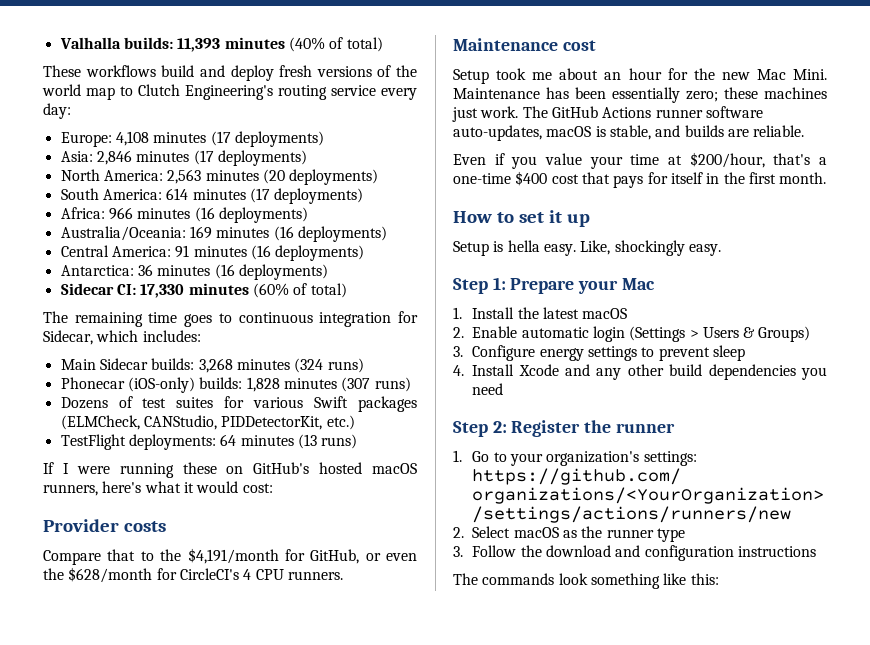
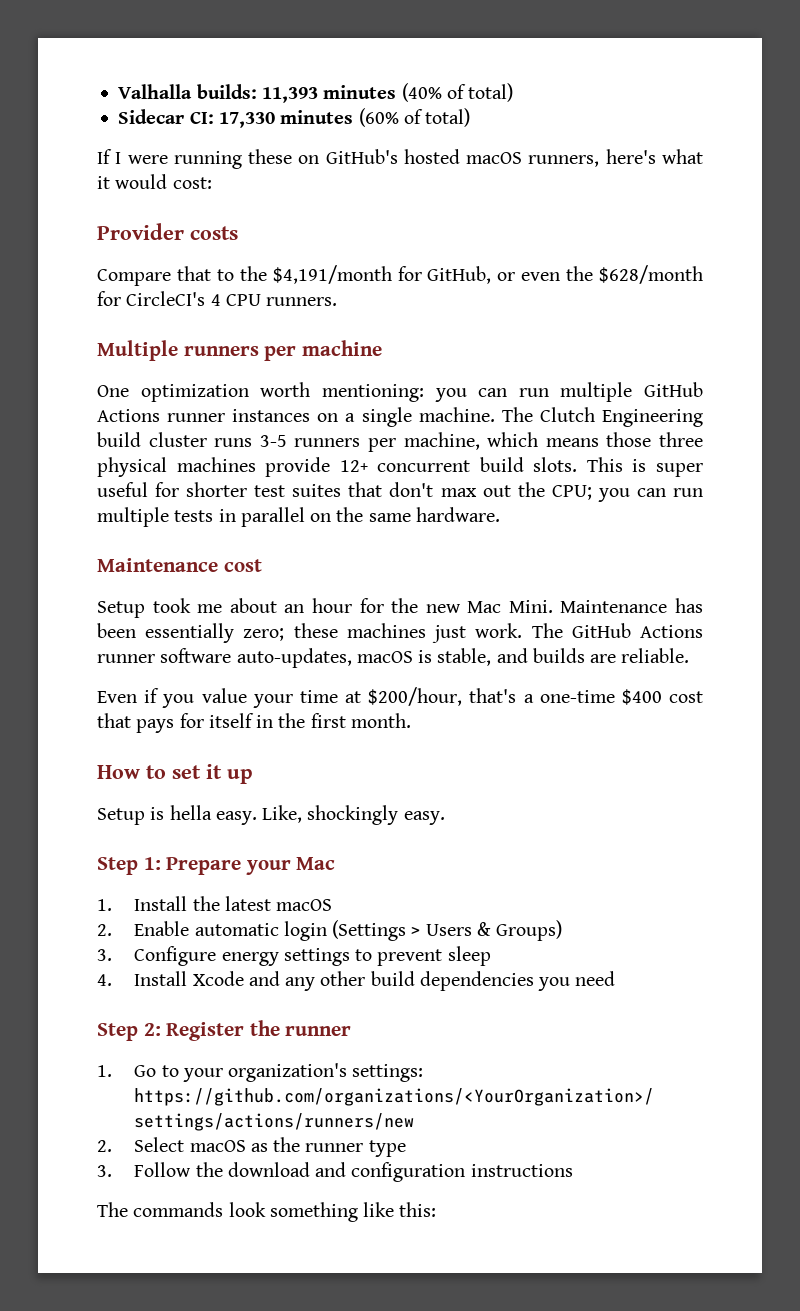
[43,65,417,81] [42,84,417,100] [43,103,71,119] [60,131,324,147] [60,150,307,166] [60,169,379,185] [60,188,364,204] [60,207,308,223] [60,226,387,242] [60,245,365,261] [60,264,328,280] // These workflows build and deploy fresh versions of the world map to Clutch Engineering's routing service every day: // Europe: 4,108 minutes (17 deployments) // Asia: 2,846 minutes (17 deployments) // North America: 2,563 minutes (20 deployments) // South America: 614 minutes (17 deployments) // Africa: 966 minutes (16 deployments) // Australia/Oceania: 169 minutes (16 deployments) // Central America: 91 minutes (16 deployments) // Antarctica: 36 minutes (16 deployments) -> (514, 92) none
[43,311,419,327] [43,330,201,345] [60,358,364,373] [60,377,411,393] [60,396,417,412] [60,415,355,430] [60,434,358,450] // The remaining time goes to continuous integration for Sidecar, which includes: // Main Sidecar builds: 3,268 minutes (324 runs) // Phonecar (iOS-only) builds: 1,828 minutes (307 runs) // Dozens of test suites for various Swift packages (ELMCheck, CANStudio, PIDDetectorKit, etc.) // TestFlight deployments: 64 minutes (13 runs) -> (471, 117) none
(343, 575) none -> [97,340,382,361] [97,382,703,402] [97,407,703,427] [97,432,704,452] [97,457,703,477] [97,482,704,502] [97,507,500,527] // Multiple runners per machine // One optimization worth mentioning: you can run multiple GitHub Actions runner instances on a single machine. The Clutch Engineering build cluster runs 3-5 runners per machine, which means those three physical machines provide 12+ concurrent build slots. This is super useful for shorter test suites that don't max out the CPU; you can run multiple tests in parallel on the same hardware.

